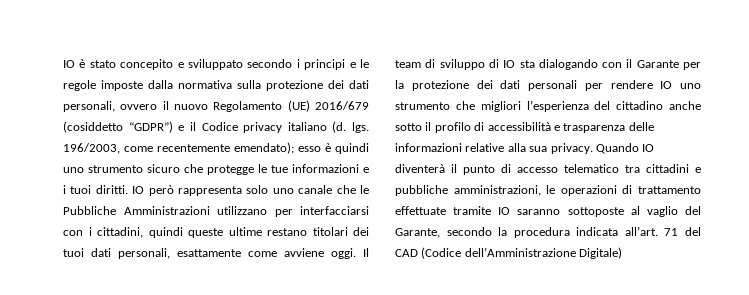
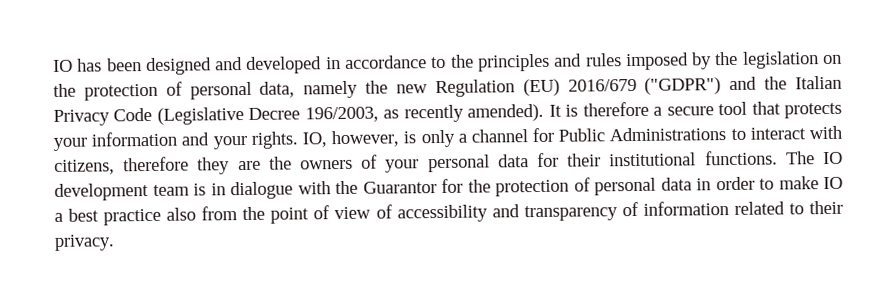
[63,59,369,70] [63,80,369,91] [63,100,369,112] [63,121,369,133] [63,142,369,154] [63,164,369,175] [63,185,369,196] [63,206,369,217] [63,227,369,238] [63,248,369,259] [395,59,701,70] [395,80,701,91] [395,100,701,112] [395,122,654,133] [395,143,655,154] [395,164,701,175] [395,185,701,196] [395,206,701,217] [395,226,701,238] [395,247,623,259] IO è stato concepito e sviluppato secondo i principi e le regole imposte dalla normativa sulla protezione dei dati personali, ovvero il nuovo Regolamento (UE) 2016/679 (cosiddetto “GDPR”) e il Codice privacy italiano (d. lgs. 196/2003, come recentemente emendato); esso è quindi uno strumento sicuro che protegge le tue informazioni e i tuoi diritti. IO però rappresenta solo uno canale che le Pubbliche Amministrazioni utilizzano per interfacciarsi con i cittadini, quindi queste ultime restano titolari dei tuoi dati personali, esattamente come avviene oggi. Il team di sviluppo di IO sta dialogando con il Garante per la protezione dei dati personali per rendere IO uno strumento che migliori l’esperienza del cittadino anche sotto il profilo di accessibilità e trasparenza delle informazioni relative alla sua privacy. Quando IO diventerà il punto di accesso telematico tra cittadini e pubbliche amministrazioni, le operazioni di trattamento effettuate tramite IO saranno sottoposte al vaglio del Garante, secondo la procedura indicata all’art. 71 del CAD (Codice dell’Amministrazione Digitale) -> [53,51,842,76] [53,75,843,101] [53,101,843,126] [53,125,842,151] [54,150,844,175] [54,176,843,201] [54,200,843,226] [54,234,115,251] IO has been designed and developed in accordance to the principles and rules imposed by the legislation on the protection of personal data, namely the new Regulation (EU) 2016/679 ("GDPR") and the Italian Privacy Code (Legislative Decree 196/2003, as recently amended). It is therefore a secure tool that protects your information and your rights. IO, however, is only a channel for Public Administrations to interact with citizens, therefore they are the owners of your personal data for their institutional functions. The IO development team is in dialogue with the Guarantor for the protection of personal data in order to make IO a best practice also from the point of view of accessibility and transparency of information related to their privacy.

